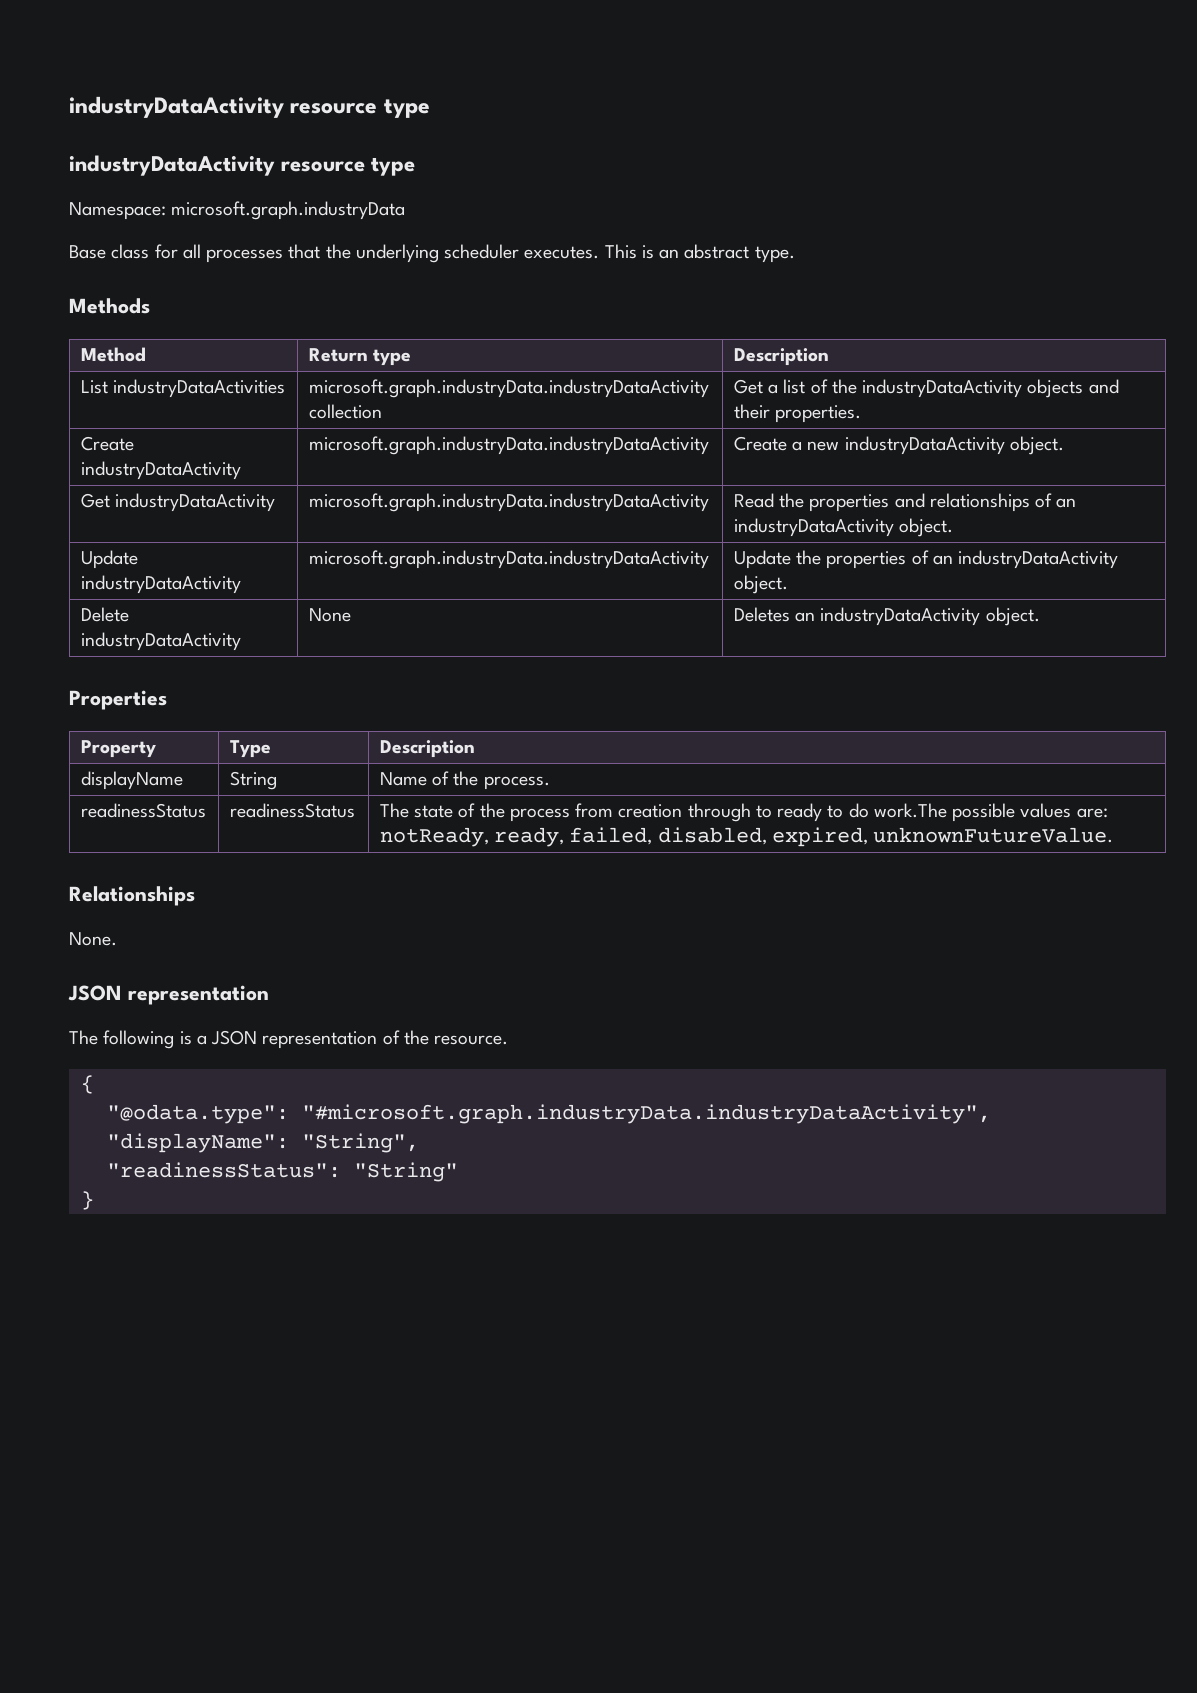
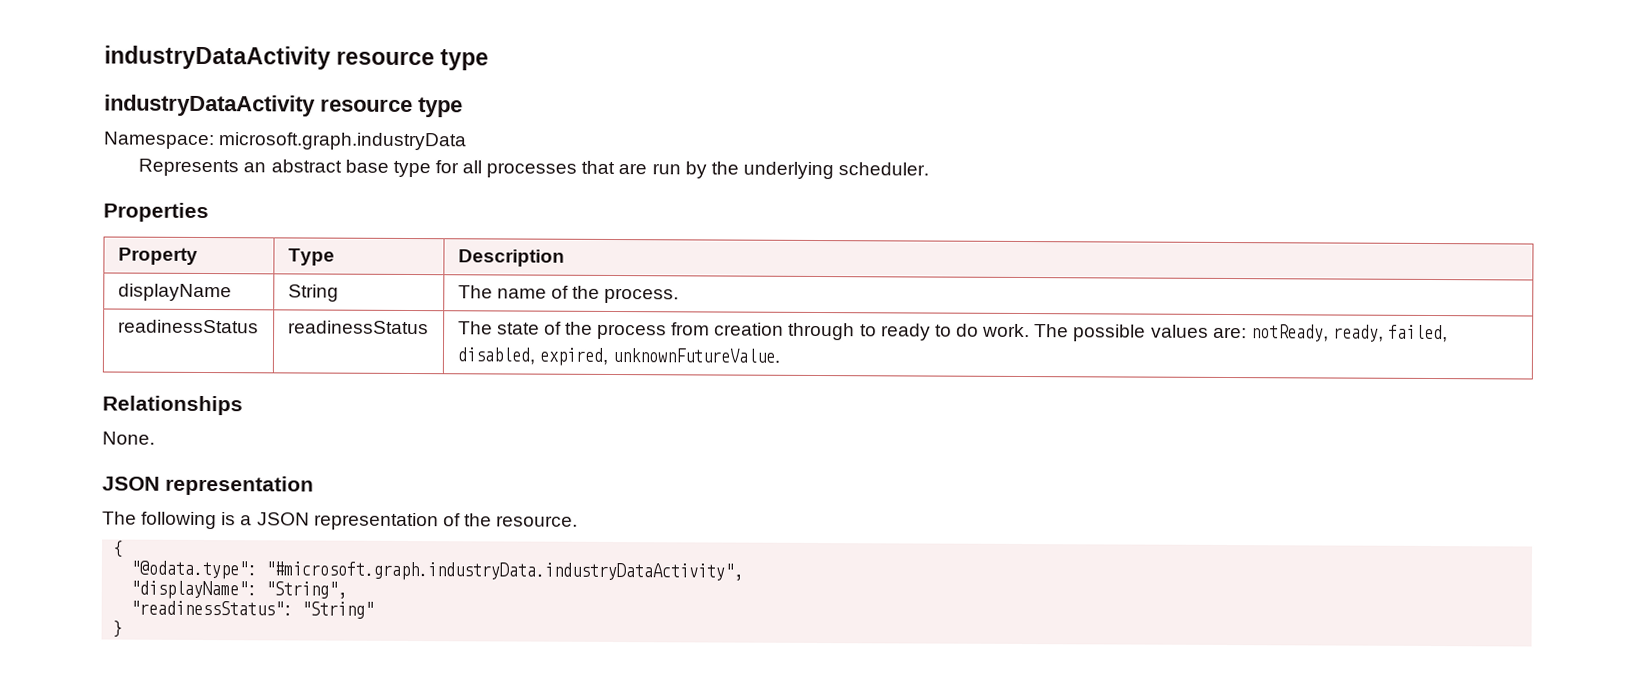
[69,244,795,263] [69,298,150,314] [80,347,146,362] [308,348,412,366] [733,348,829,366] [80,379,286,398] [308,379,709,398] [308,404,382,419] [733,379,1119,398] [733,404,862,423] [80,436,134,451] [80,461,241,480] [308,436,709,455] [733,436,1064,455] [80,493,276,512] [308,493,709,512] [733,493,1077,512] [733,518,954,537] [80,550,138,569] [80,575,241,594] [308,550,709,569] [733,550,1119,569] [733,575,788,594] [80,607,129,622] [80,632,241,651] [308,608,351,622] [733,607,1040,626] Base class for all processes that the underlying scheduler executes. This is an abstract type. // Methods // Method | Return type | Description // List industryDataActivities | microsoft.graph.industryData.industryDataActivity collection | Get a list of the industryDataActivity objects and their properties. // Create industryDataActivity | microsoft.graph.industryData.industryDataActivity | Create a new industryDataActivity object. // Get industryDataActivity | microsoft.graph.industryData.industryDataActivity | Read the properties and relationships of an industryDataActivity object. // Update industryDataActivity | microsoft.graph.industryData.industryDataActivity | Update the properties of an industryDataActivity object. // Delete industryDataActivity | None | Deletes an industryDataActivity object. -> [138,158,930,180] Represents an abstract base type for all processes that are run by the underlying scheduler.
[379,772,427,786] Name -> [457,285,547,299] The name
[873,803,947,818] work.The -> [982,323,1070,338] work. The

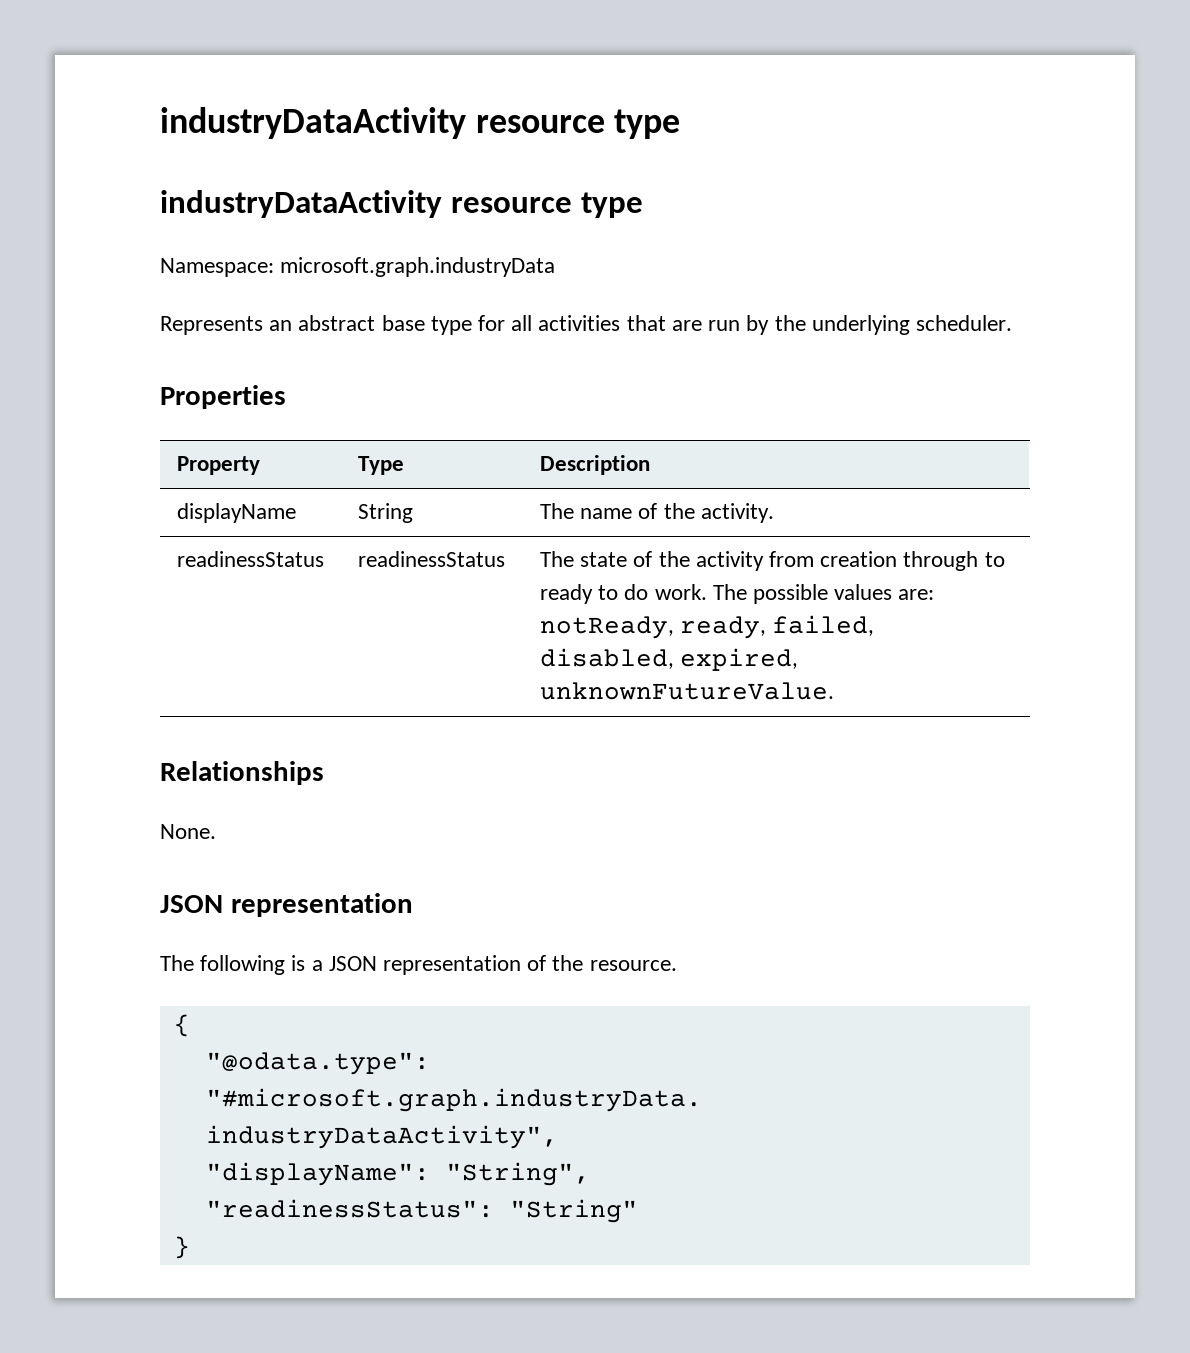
[486,162,578,178] processes -> [538,315,621,331] activities
[604,287,680,304] process. -> [700,503,774,523] activity.
[597,323,668,340] process -> [695,551,764,571] activity

